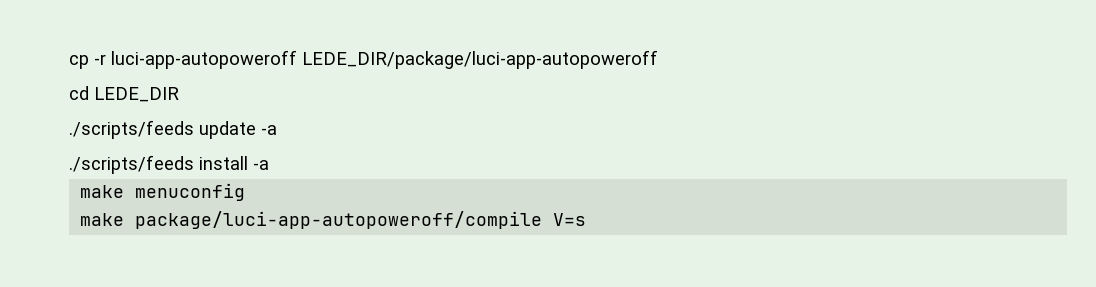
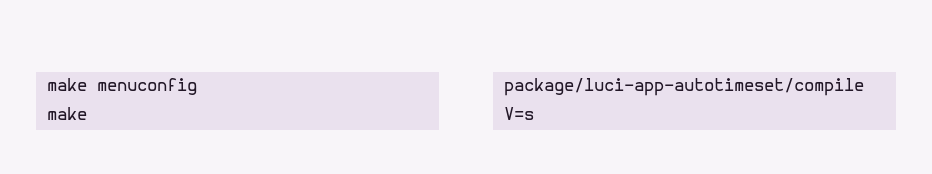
[69,50,658,69] [69,86,179,102] [69,120,277,139] [69,155,269,174] cp -r luci-app-autopoweroff LEDE_DIR/package/luci-app-autopoweroff // cd LEDE_DIR // ./scripts/feeds update -a // ./scripts/feeds install -a // -> (47, 84) none
[135,211,543,229] package/luci-app-autopoweroff/compile -> [504,78,865,96] package/luci-app-autotimeset/compile

